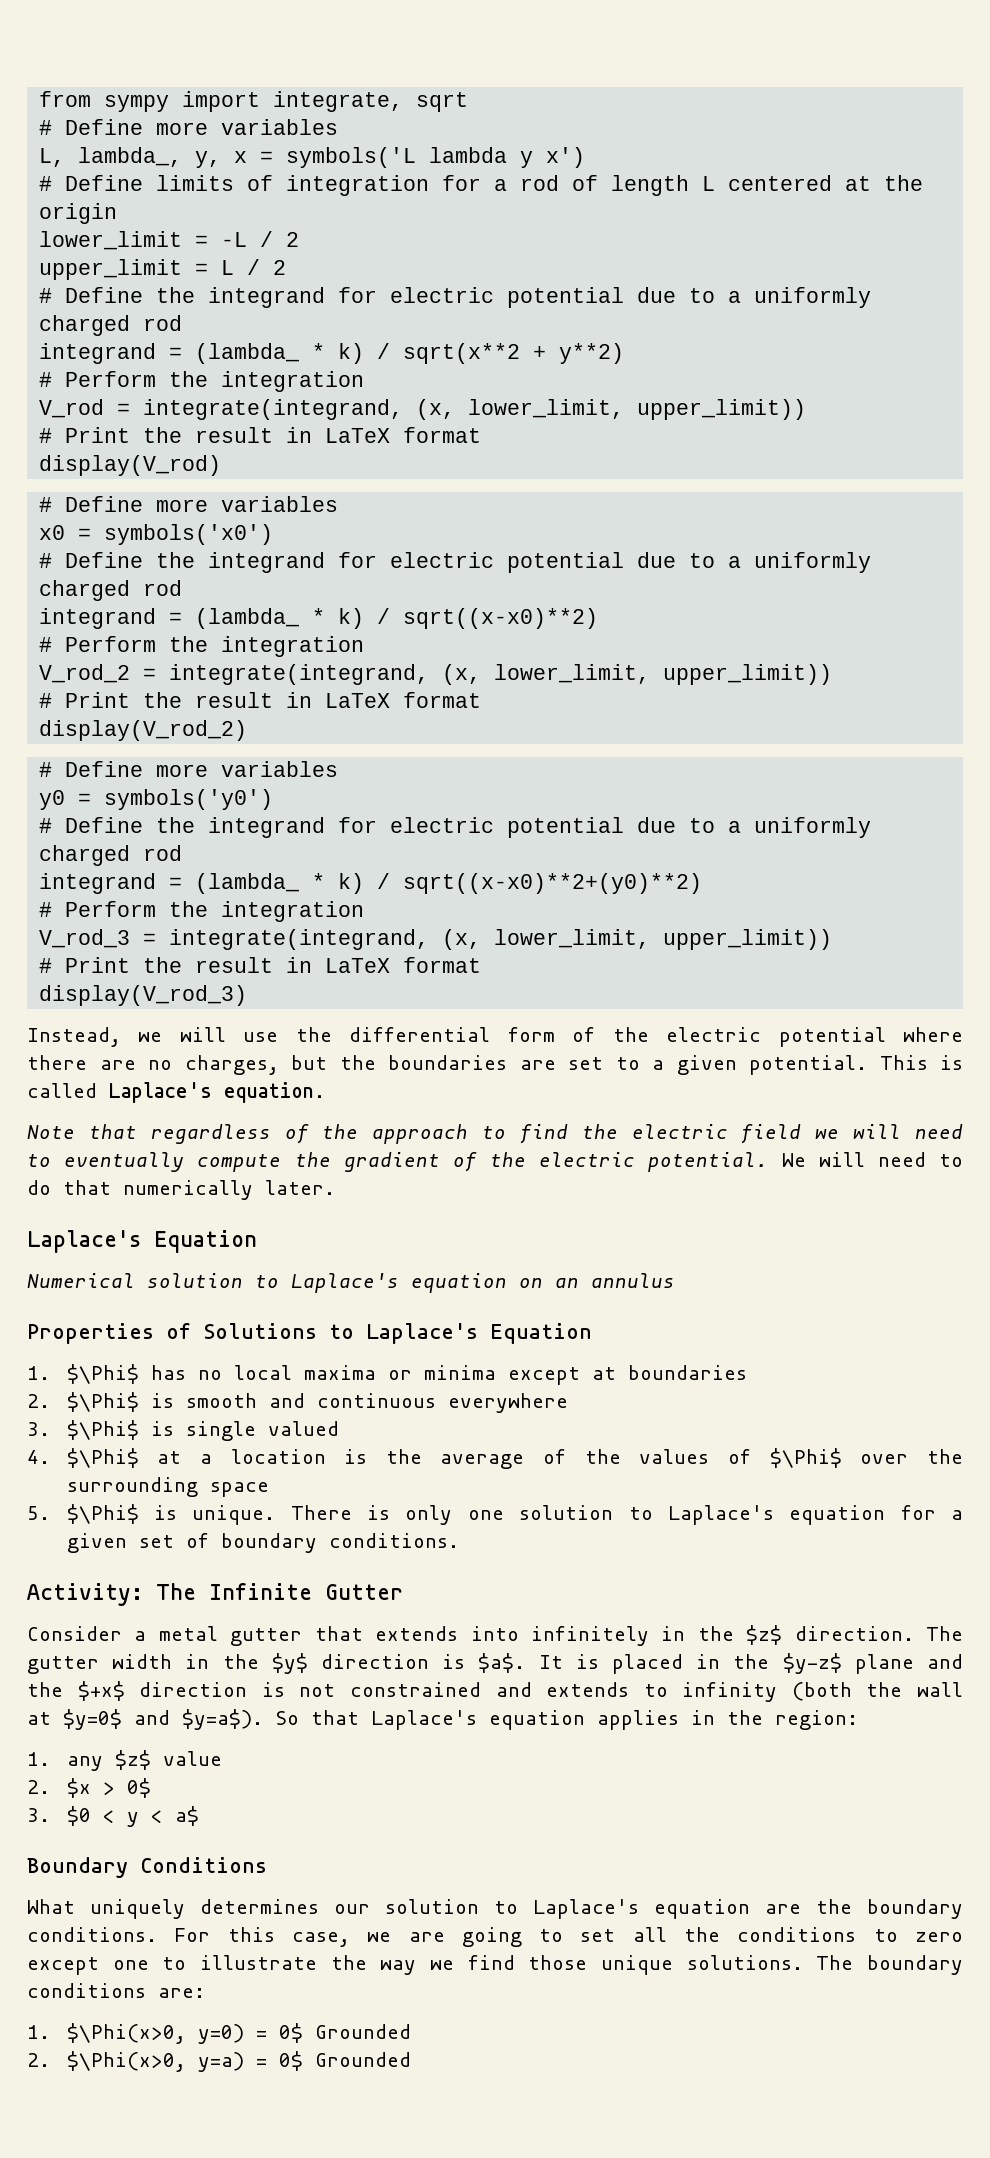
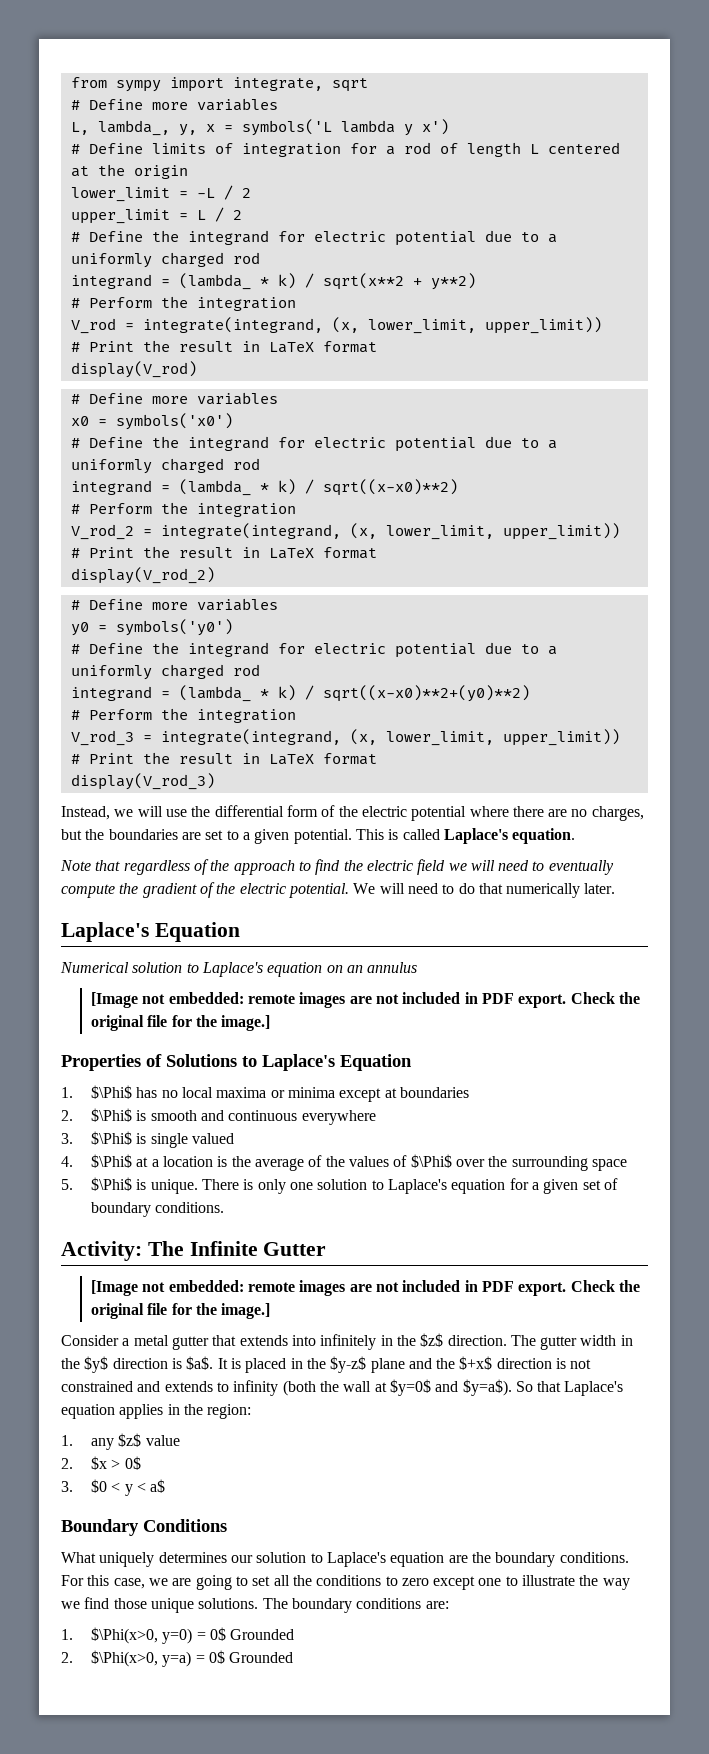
(675, 1280) none -> [91,992,640,1008] [91,1015,271,1031] // [Image not embedded: remote images are not included in PDF export. Check the original file for the image.]
(403, 1592) none -> [91,1280,640,1296] [91,1303,271,1319] // [Image not embedded: remote images are not included in PDF export. Check the original file for the image.]

